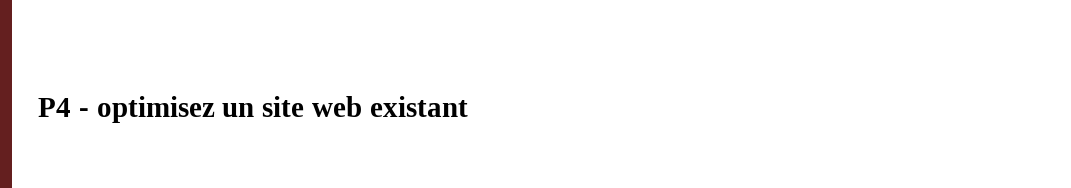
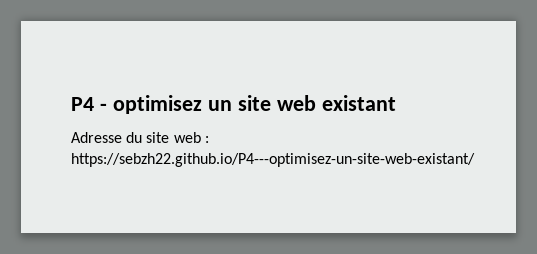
(468, 106) none -> [71,132,209,143] [71,153,475,167] // Adresse du site web : https://sebzh22.github.io/P4---optimisez-un-site-web-existant/

